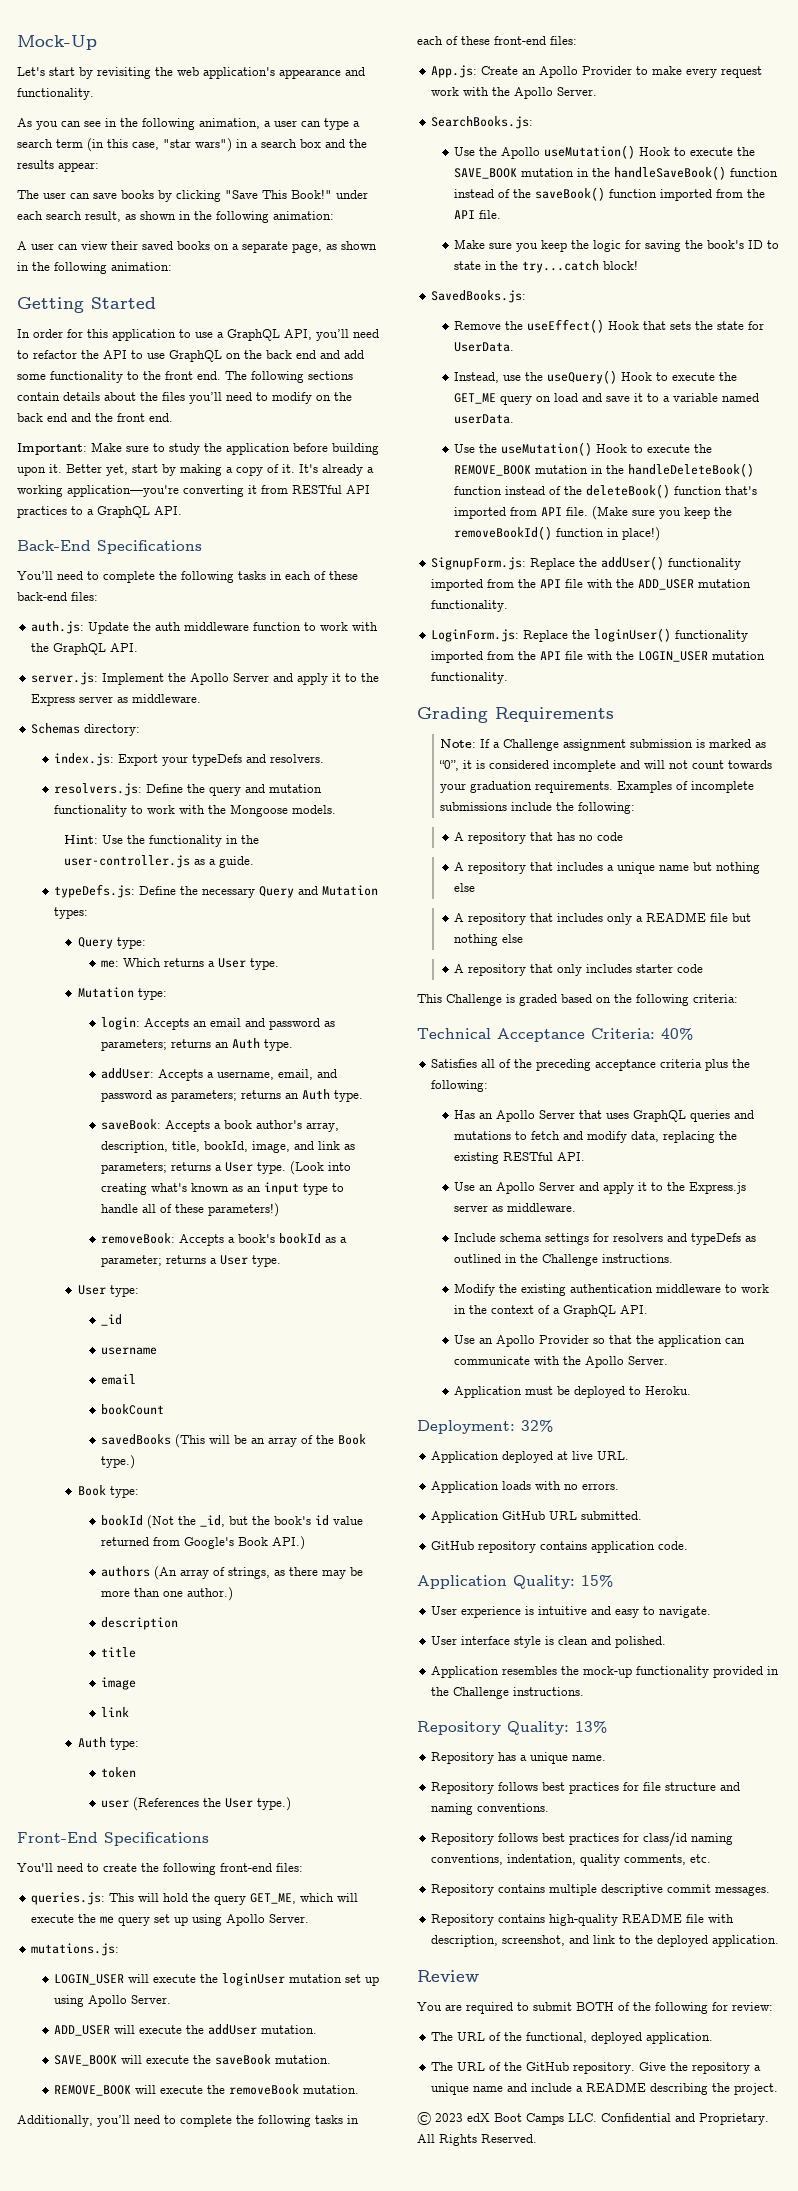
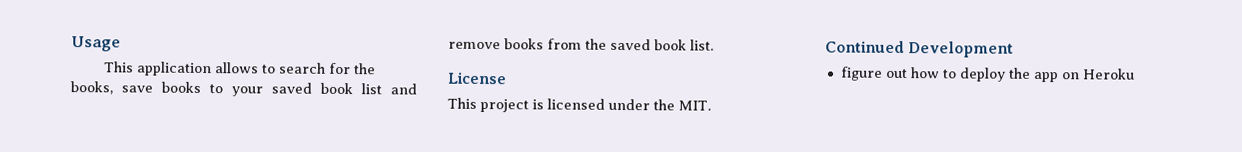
[17,35,97,50] [17,67,365,79] [17,88,94,100] [17,118,360,130] [17,138,367,152] [17,160,99,172] [17,189,368,202] [17,211,334,223] [17,241,377,253] [17,262,172,274] [17,297,156,313] [17,329,379,341] [17,350,364,362] [17,371,353,383] [17,392,352,404] [17,413,173,422] [17,442,379,455] [17,464,374,476] [17,485,370,497] [17,506,182,518] [17,540,202,554] [17,571,358,583] [17,592,98,601] [30,621,378,634] [30,643,138,655] [30,672,379,685] [30,694,201,706] [30,723,140,736] [54,753,325,766] [54,783,323,796] [54,804,337,817] [63,835,259,847] [63,855,254,868] [54,884,379,898] [54,907,89,919] [77,937,146,949] [101,958,280,970] [77,987,167,1000] [101,1017,336,1030] [101,1038,294,1051] [101,1068,338,1081] [101,1089,364,1102] [101,1119,340,1132] [101,1141,356,1153] [101,1161,352,1175] [101,1182,345,1195] [101,1203,280,1217] [101,1233,348,1246] [101,1255,282,1267] [77,1285,139,1297] [101,1314,123,1326] [101,1347,158,1355] [101,1374,137,1385] [101,1404,165,1415] [101,1434,367,1448] [101,1455,136,1469] [77,1485,139,1498] [101,1515,364,1529] [101,1536,306,1550] [101,1566,364,1580] [101,1587,234,1601] [101,1617,179,1630] [101,1647,137,1658] [101,1677,137,1690] [101,1707,130,1717] [77,1737,139,1750] [101,1767,137,1778] [101,1797,292,1811] [17,1832,209,1846] [17,1863,303,1875] [30,1892,358,1905] [30,1914,309,1926] [30,1943,119,1956] [54,1973,380,1986] [54,1995,172,2007] [54,2024,318,2036] [54,2054,332,2066] [54,2084,360,2096] [17,2115,359,2127] [417,36,577,45] [430,65,762,78] [430,87,597,99] [430,116,533,129] [454,145,756,159] [454,166,779,180] [454,187,766,201] [454,210,502,219] [454,239,780,252] [454,260,639,273] [430,290,526,303] [454,319,765,333] [454,342,515,352] [454,370,738,384] [454,393,760,405] [454,414,515,424] [454,442,713,456] [454,463,755,477] [454,484,758,498] [454,506,733,520] [454,526,661,541] [430,556,741,570] [430,579,751,591] [430,600,508,612] [430,628,748,642] [430,651,765,663] [430,672,508,684] [417,707,614,723] [440,739,767,751] [439,760,773,772] [440,781,755,793] [440,802,636,814] [454,832,624,844] [454,862,761,874] [454,883,476,892] [454,912,752,925] [454,934,524,946] [454,964,704,976] [417,994,738,1006] [417,1028,693,1042] [430,1059,750,1071] [430,1080,488,1092] [454,1110,755,1122] [454,1131,738,1143] [454,1152,586,1164] [454,1182,747,1194] [454,1203,577,1212] [454,1233,757,1245] [454,1254,674,1266] [454,1283,770,1296] [454,1305,649,1317] [454,1335,746,1347] [454,1356,669,1368] [454,1386,692,1398] [417,1420,553,1434] [430,1451,629,1463] [430,1481,619,1493] [430,1511,642,1523] [430,1541,688,1553] [417,1575,613,1589] [430,1606,711,1618] [430,1636,666,1648] [430,1666,779,1678] [430,1687,584,1699] [417,1721,607,1735] [430,1752,606,1764] [430,1782,740,1794] [430,1803,549,1815] [430,1832,733,1846] [430,1854,711,1866] [430,1884,770,1896] [430,1913,734,1926] [430,1935,779,1947] [417,1970,479,1982] [417,2002,773,2014] [430,2032,713,2044] [430,2062,761,2074] [430,2082,778,2095] [417,2112,769,2125] [417,2134,537,2146] Mock-Up // Let's start by revisiting the web application's appearance and functionality. // As you can see in the following animation, a user can type a search term (in this case, "star wars") in a search box and the results appear: // The user can save books by clicking "Save This Book!" under each search result, as shown in the following animation: // A user can view their saved books on a separate page, as shown in the following animation: // Getting Started // In order for this application to use a GraphQL API, you’ll need to refactor the API to use GraphQL on the back end and add some functionality to the front end. The following sections contain details about the files you’ll need to modify on the back end and the front end. // Important: Make sure to study the application before building upon it. Better yet, start by making a copy of it. It's already a working application—you're converting it from RESTful API practices to a GraphQL API. // Back-End Specifications // You’ll need to complete the following tasks in each of these back-end files: // auth.js: Update the auth middleware function to work with the GraphQL API. // server.js: Implement the Apollo Server and apply it to the Express server as middleware. // Schemas directory: // index.js: Export your typeDefs and resolvers. // resolvers.js: Define the query and mutation functionality to work with the Mongoose models. // Hint: Use the functionality in the user-controller.js as a guide. // typeDefs.js: Define the necessary Query and Mutation types: // Query type: // me: Which returns a User type. // Mutation type: // login: Accepts an email and password as parameters; returns an Auth type. // addUser: Accepts a username, email, and password as parameters; returns an Auth type. // saveBook: Accepts a book author's array, description, title, bookId, image, and link as parameters; returns a User type. (Look into creating what's known as an input type to handle all of these parameters!) // removeBook: Accepts a book's bookId as a parameter; returns a User type. // User type: // _id // username // email // bookCount // savedBooks (This will be an array of the Book type.) // Book type: // bookId (Not the _id, but the book's id value returned from Google's Book API.) // authors (An array of strings, as there may be more than one author.) // description // title // image // link // Auth type: // token // user (References the User type.) // Front-End Specifications // You'll need to create the following front-end files: // queries.js: This will hold the query GET_ME, which will execute the me query set up using Apollo Server. // mutations.js: // LOGIN_USER will execute the loginUser mutation set up using Apollo Server. // ADD_USER will execute the addUser mutation. // SAVE_BOOK will execute the saveBook mutation. // REMOVE_BOOK will execute the removeBook mutation. // Additionally, you’ll need to complete the following tasks in each of these front-end files: // App.js: Create an Apollo Provider to make every request work with the Apollo Server. // SearchBooks.js: // Use the Apollo useMutation() Hook to execute the SAVE_BOOK mutation in the handleSaveBook() function instead of the saveBook() function imported from the API file. // Make sure you keep the logic for saving the book's ID to state in the try...catch block! // SavedBooks.js: // Remove the useEffect() Hook that sets the state for UserData. // Instead, use the useQuery() Hook to execute the GET_ME query on load and save it to a variable named userData. // Use the useMutation() Hook to execute the REMOVE_BOOK mutation in the handleDeleteBook() function instead of the deleteBook() function that's imported from API file. (Make sure you keep the removeBookId() function in place!) // SignupForm.js: Replace the addUser() functionality imported from the API file with the ADD_USER mutation functionality. // LoginForm.js: Replace the loginUser() functionality imported from the API file with the LOGIN_USER mutation functionality. // Grading Requirements // Note: If a Challenge assignment submission is marked as “0”, it is considered incomplete and will not count towards your graduation requirements. Examples of incomplete submissions include the following: // A repository that has no code // A repository that includes a unique name but nothing else // A repository that includes only a README file but nothing else // A repository that only includes starter code // This Challenge is graded based on the following criteria: // Technical Acceptance Criteria: 40% // Satisfies all of the preceding acceptance criteria plus the following: // Has an Apollo Server that uses GraphQL queries and mutations to fetch and modify data, replacing the existing RESTful API. // Use an Apollo Server and apply it to the Express.js server as middleware. // Include schema settings for resolvers and typeDefs as outlined in the Challenge instructions. // Modify the existing authentication middleware to work in the context of a GraphQL API. // Use an Apollo Provider so that the application can communicate with the Apollo Server. // Application must be deployed to Heroku. // Deployment: 32% // Application deployed at live URL. // Application loads with no errors. // Application GitHub URL submitted. // GitHub repository contains application code. // Application Quality: 15% // User experience is intuitive and easy to navigate. // User interface style is clean and polished. // Application resembles the mock-up functionality provided in the Challenge instructions. // Repository Quality: 13% // Repository has a unique name. // Repository follows best practices for file structure and naming conventions. // Repository follows best practices for class/id naming conventions, indentation, quality comments, etc. // Repository contains multiple descriptive commit messages. // Repository contains high-quality README file with description, screenshot, and link to the deployed application. // Review // You are required to submit BOTH of the following for review: // The URL of the functional, deployed application. // The URL of the GitHub repository. Give the repository a unique name and include a README describing the project. // © 2023 edX Boot Camps LLC. Confidential and Proprietary. All Rights Reserved. -> [71,36,121,52] [104,61,377,77] [70,81,417,97] [448,38,714,51] [447,71,507,85] [447,97,711,113] [825,40,1015,58] [839,66,1135,83] Usage // This application allows to search for the books, save books to your saved book list and remove books from the saved book list. // License // This project is licensed under the MIT. // Continued Development // figure out how to deploy the app on Heroku

